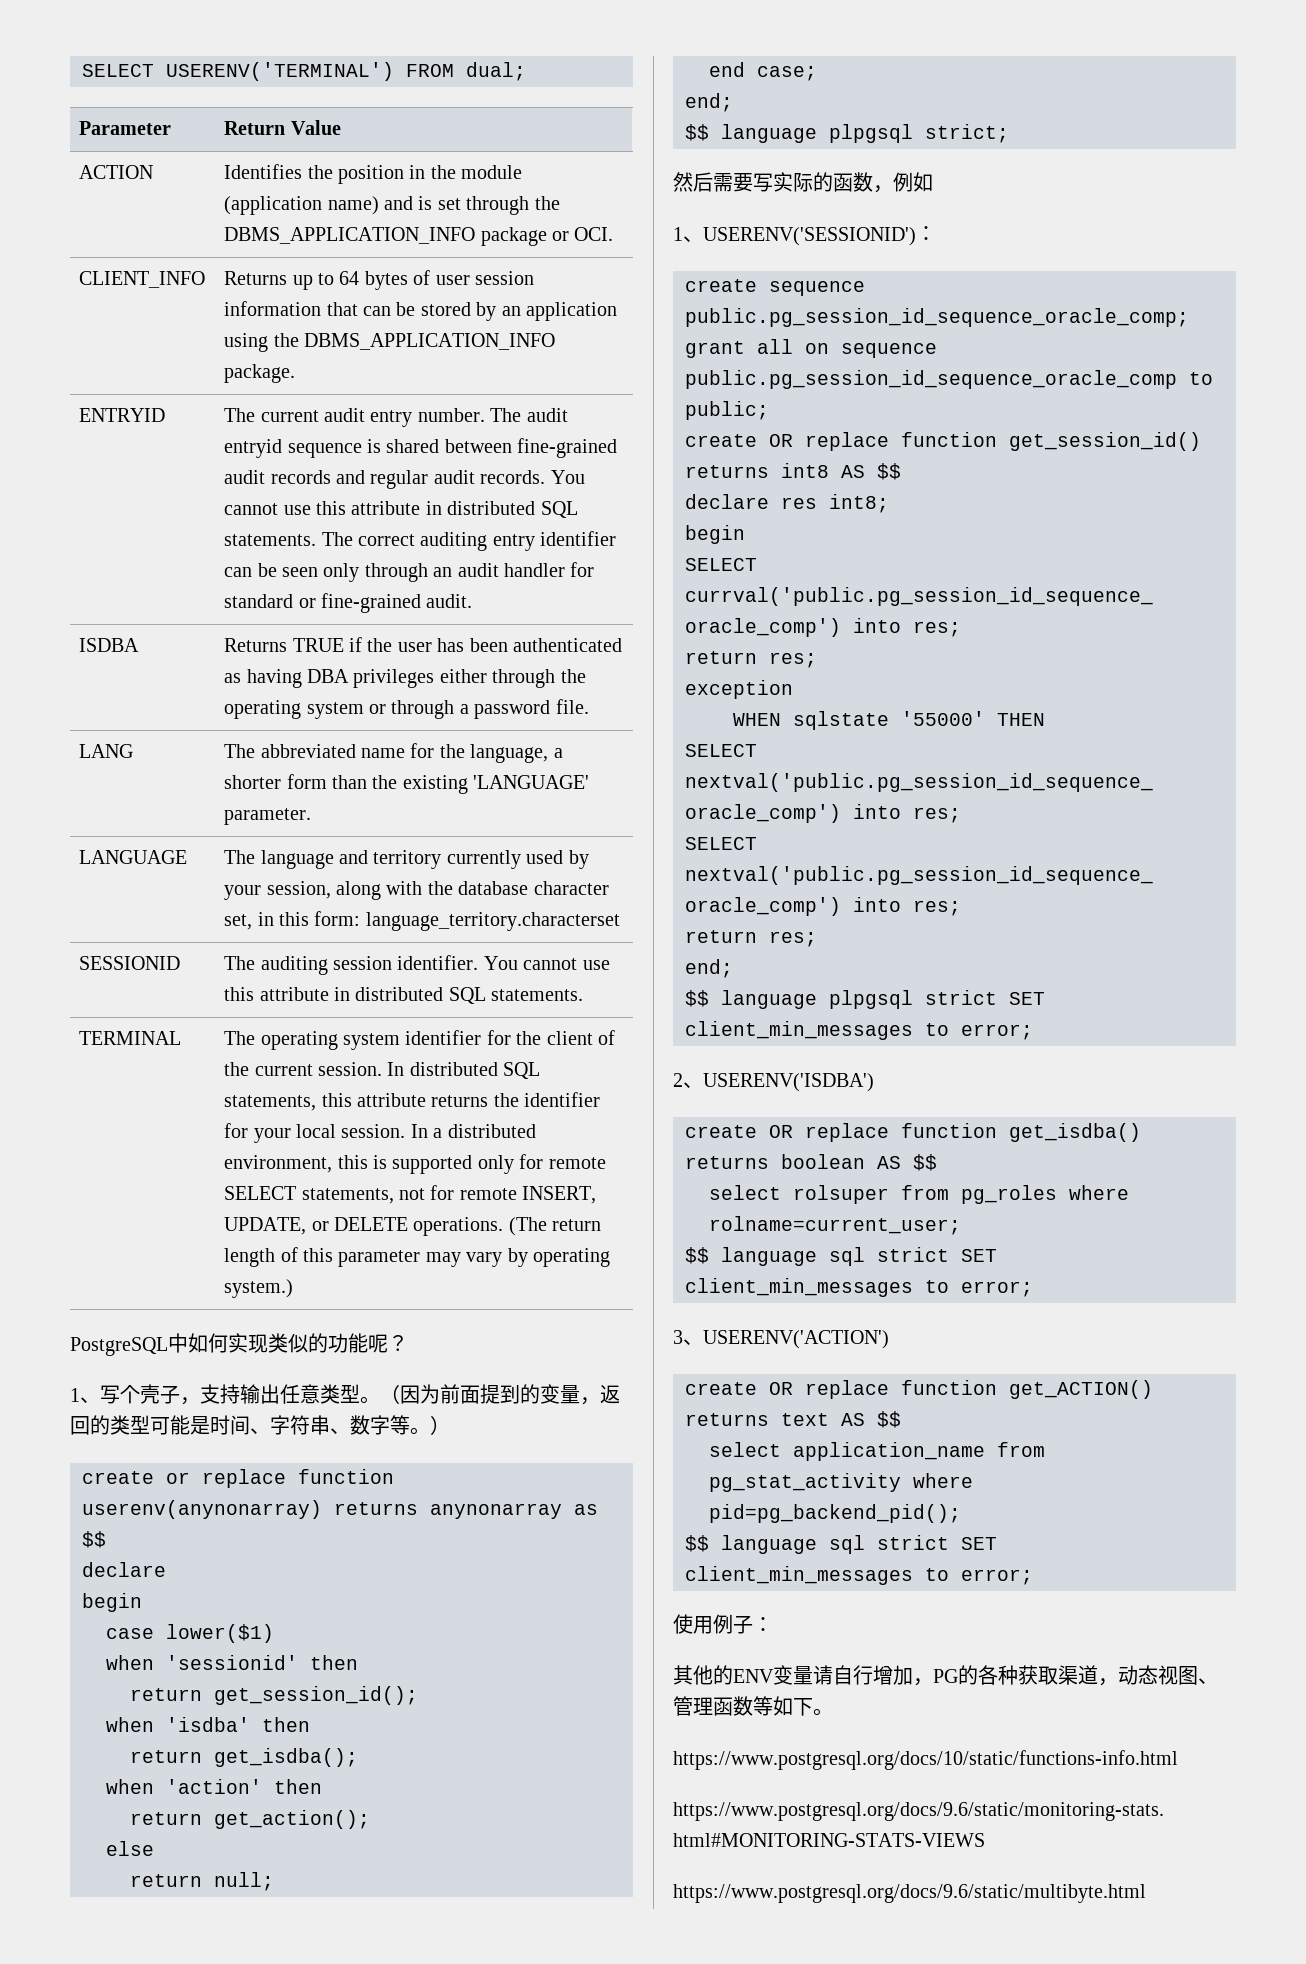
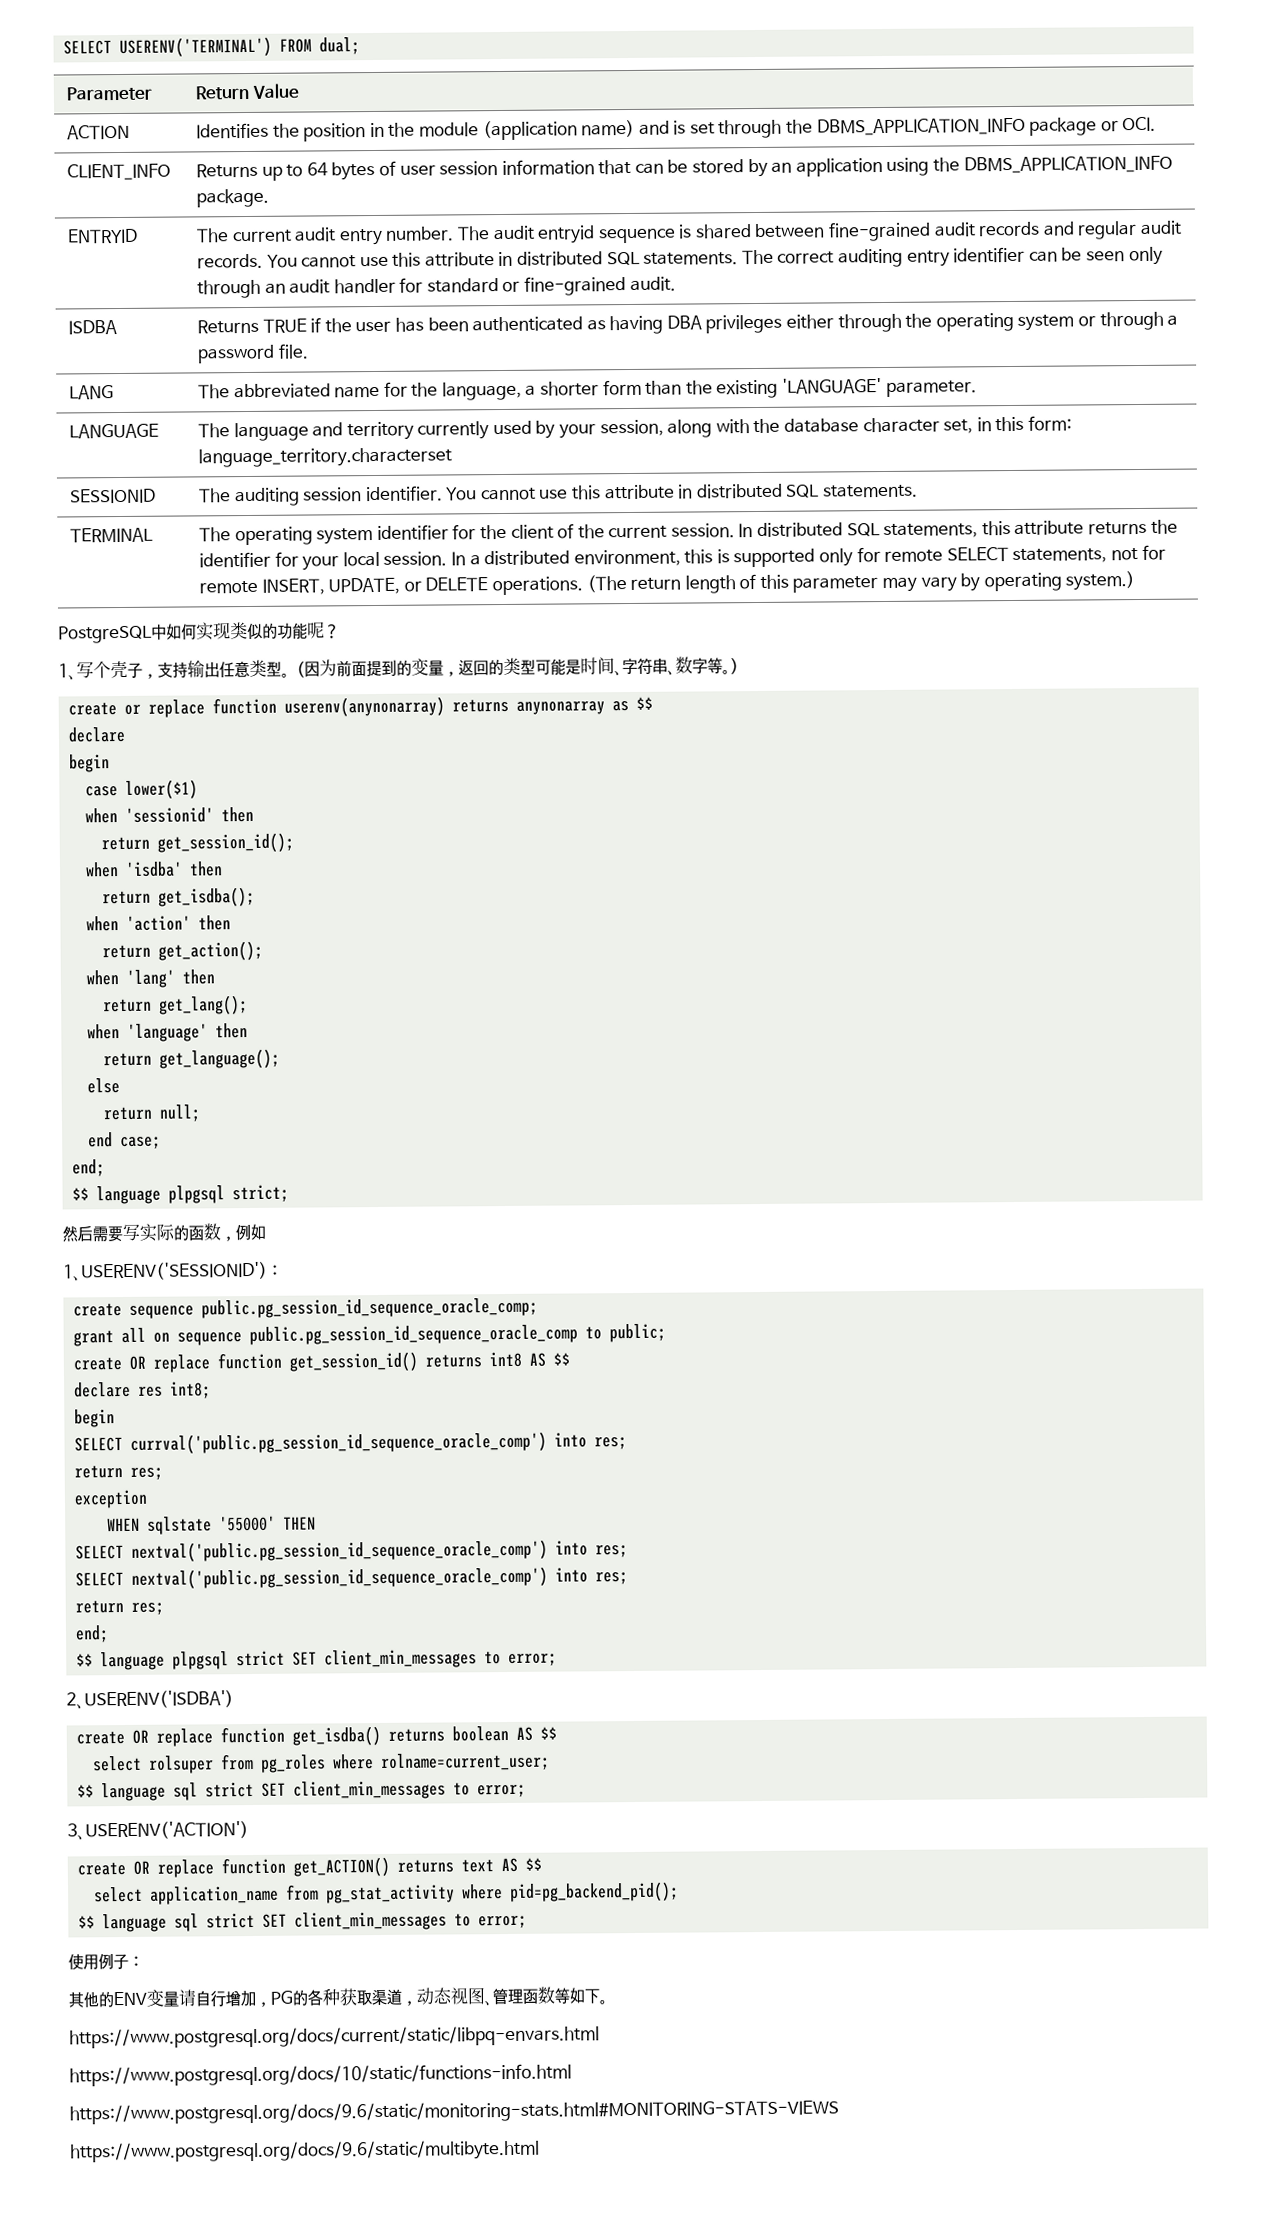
(370, 1819) none -> [86,969,216,988] [103,995,249,1015] [87,1023,249,1042] [103,1048,281,1069] // when 'lang' then // return get_lang(); // when 'language' then // return get_language();
(833, 1712) none -> [69,2025,600,2049] // https://www.postgresql.org/docs/current/static/libpq-envars.html

